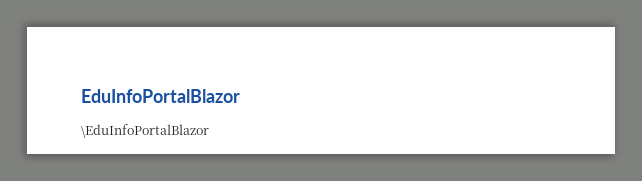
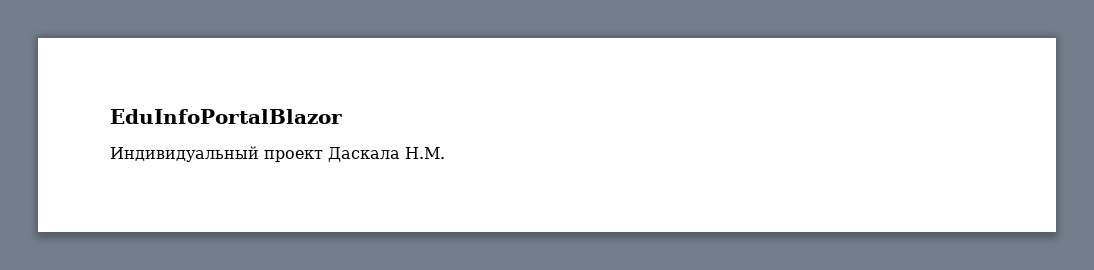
[81,124,209,138] \EduInfoPortalBlazor -> [110,146,445,162] Индивидуальный проект Даскала Н.М.

